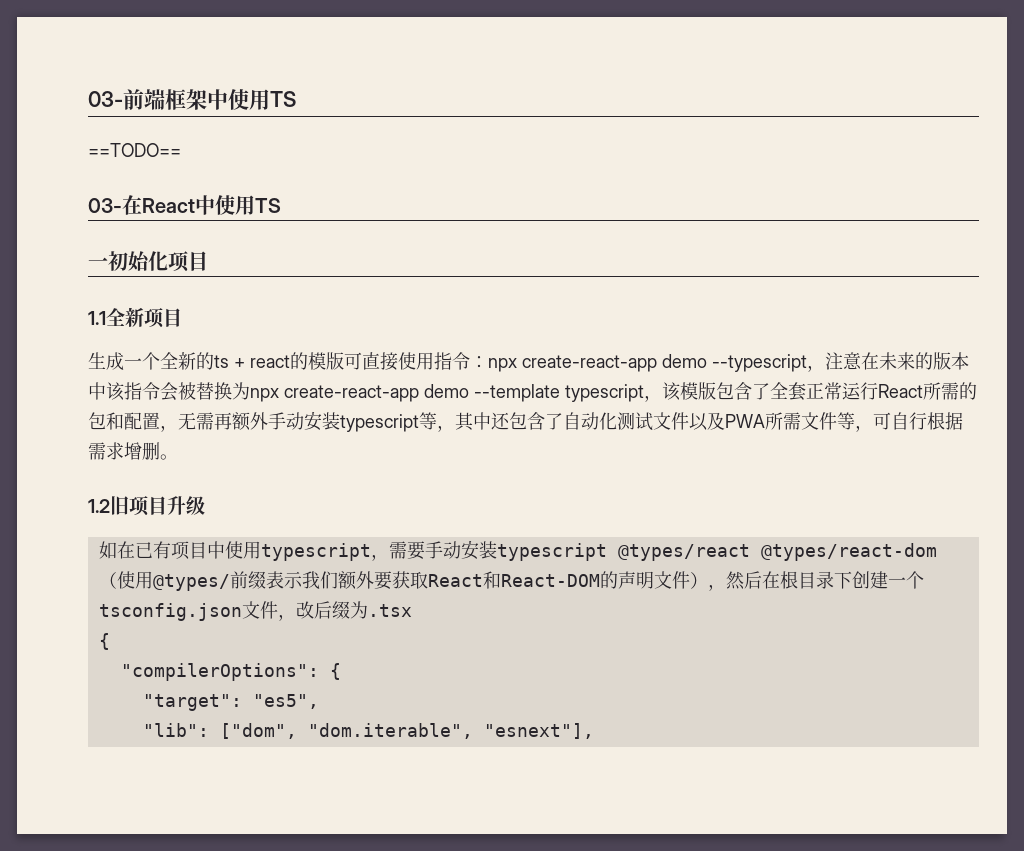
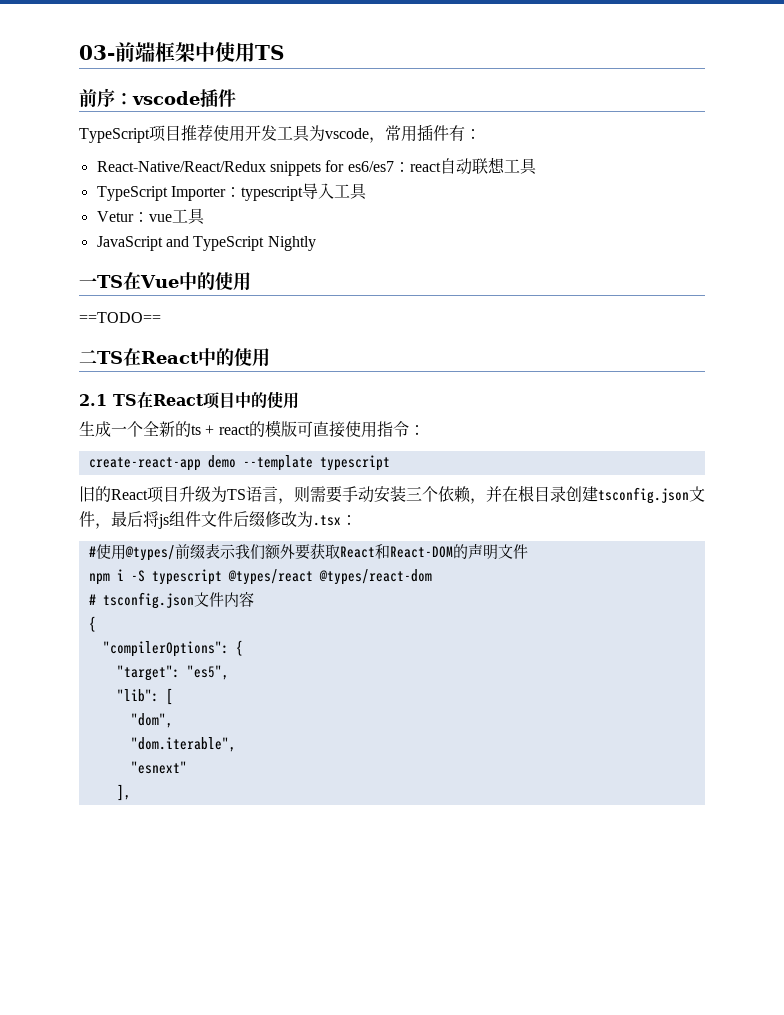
(296, 99) none -> [79,88,236,107] [79,124,481,143] [96,157,537,176] [96,183,367,201] [96,208,205,225] [96,236,316,251] [79,272,251,291] // 前序：vscode插件 // TypeScript项目推荐使用开发工具为vscode，常用插件有： // React-Native/React/Redux snippets for es6/es7：react自动联想工具 // TypeScript Importer：typescript导入工具 // Vetur：vue工具 // JavaScript and TypeScript Nightly // 一TS在Vue中的使用
[88,198,122,213] 03- -> [79,350,123,364] 二TS
[215,195,281,215] [88,251,208,272] [88,307,182,328] 使用TS // 一初始化项目 // 1.1全新项目 -> [216,348,270,367] [79,391,299,409] 的使用 // 2.1 TS在React项目中的使用
[488,352,969,372] [88,382,977,402] [88,411,963,432] [88,442,178,460] [88,496,205,516] [98,540,937,561] [98,572,117,589] npx create-react-app demo --typescript，注意在未来的版本中该指令会被替换为npx create-react-app demo --template typescript，该模版包含了全套正常运行React所需的包和配置，无需再额外手动安装typescript等，其中还包含了自动化测试文件以及PWA所需文件等，可自行根据需求增删。 // 1.2旧项目升级 // 如在已有项目中使用typescript，需要手动安装typescript @types/react @types/react-dom（ -> [88,455,390,471] [79,485,705,504] [79,511,357,529] [88,546,96,557] // create-react-app demo --template typescript // 旧的React项目升级为TS语言，则需要手动安装三个依赖，并在根目录创建tsconfig.json文件，最后将js组件文件后缀修改为.tsx： // #
[689,571,924,591] [98,601,412,621] ），然后在根目录下创建一个tsconfig.json文件，改后缀为.tsx -> [88,569,432,585] [88,591,254,609] // npm i -S typescript @types/react @types/react-dom // # tsconfig.json文件内容
[219,723,297,739] ["dom", -> [165,688,173,705] [130,713,173,728] [ // "dom", //
[483,723,594,739] "esnext"], -> [130,761,187,774] [116,784,131,801] // "esnext" // ],

